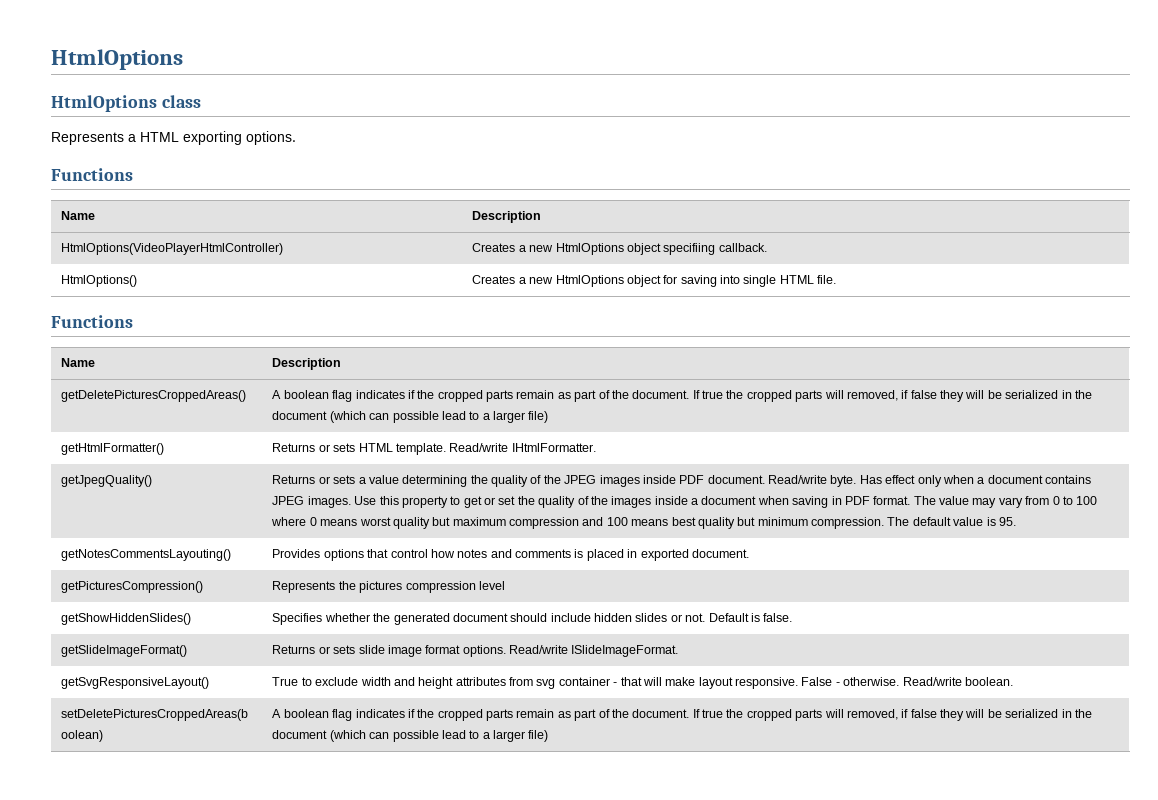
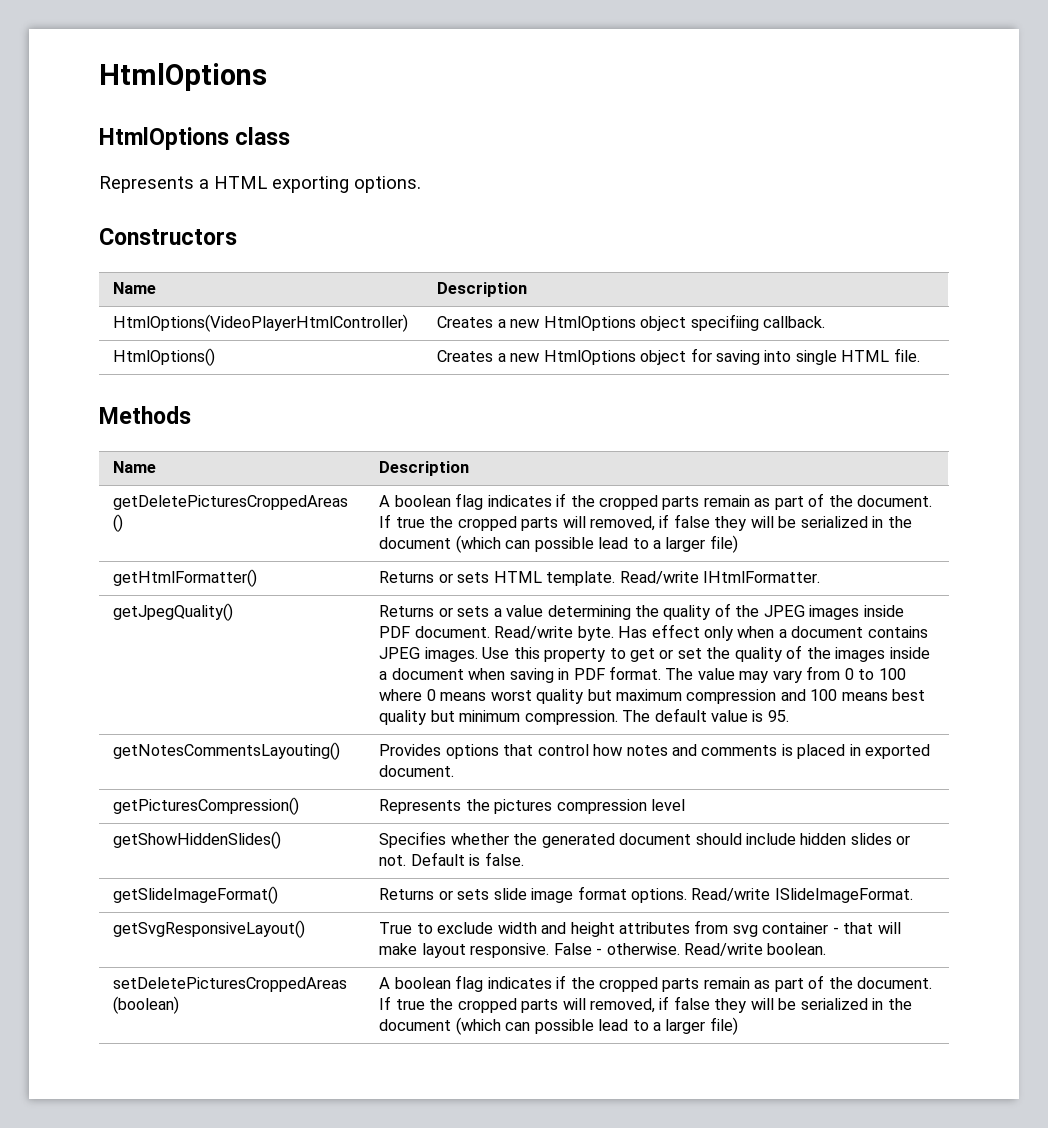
[51,168,133,181] Functions -> [99,228,237,245] Constructors
[51,315,133,328] Functions -> [99,406,191,424] Methods

